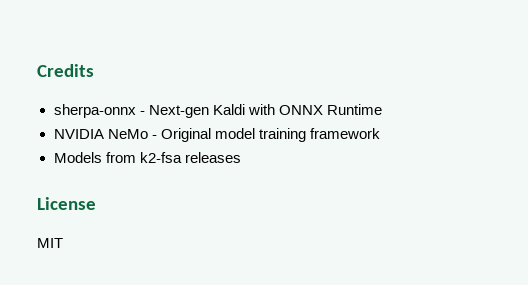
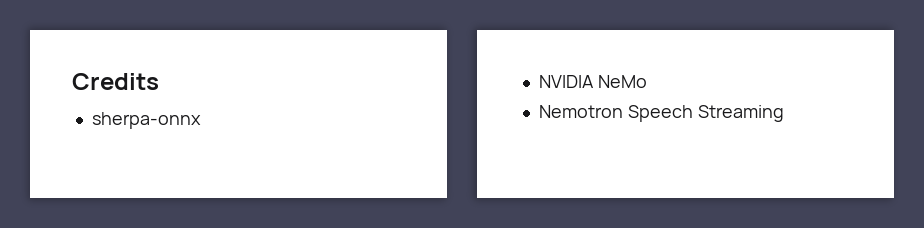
[139,104,382,118] [53,128,380,142] [53,152,241,163] [37,197,96,210] [37,238,63,248] - Next-gen Kaldi with ONNX Runtime // NVIDIA NeMo - Original model training framework // Models from k2-fsa releases // License // MIT -> [538,75,647,88] [538,105,784,122] // NVIDIA NeMo // Nemotron Speech Streaming

